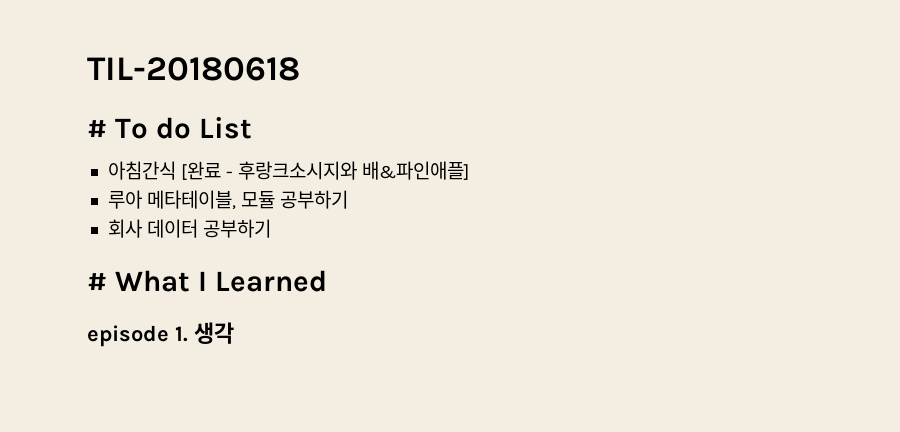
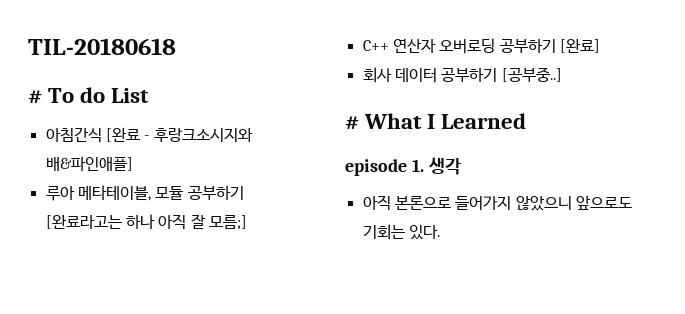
(349, 199) none -> [45,214,247,230] [362,38,600,54] [완료라고는 하나 아직 잘 모름;] // C++ 연산자 오버로딩 공부하기 [완료]
(272, 228) none -> [501,67,562,82] [공부중..]
(234, 333) none -> [362,195,632,211] [362,224,440,240] // 아직 본론으로 들어가지 않았으니 앞으로도 기회는 있다.

